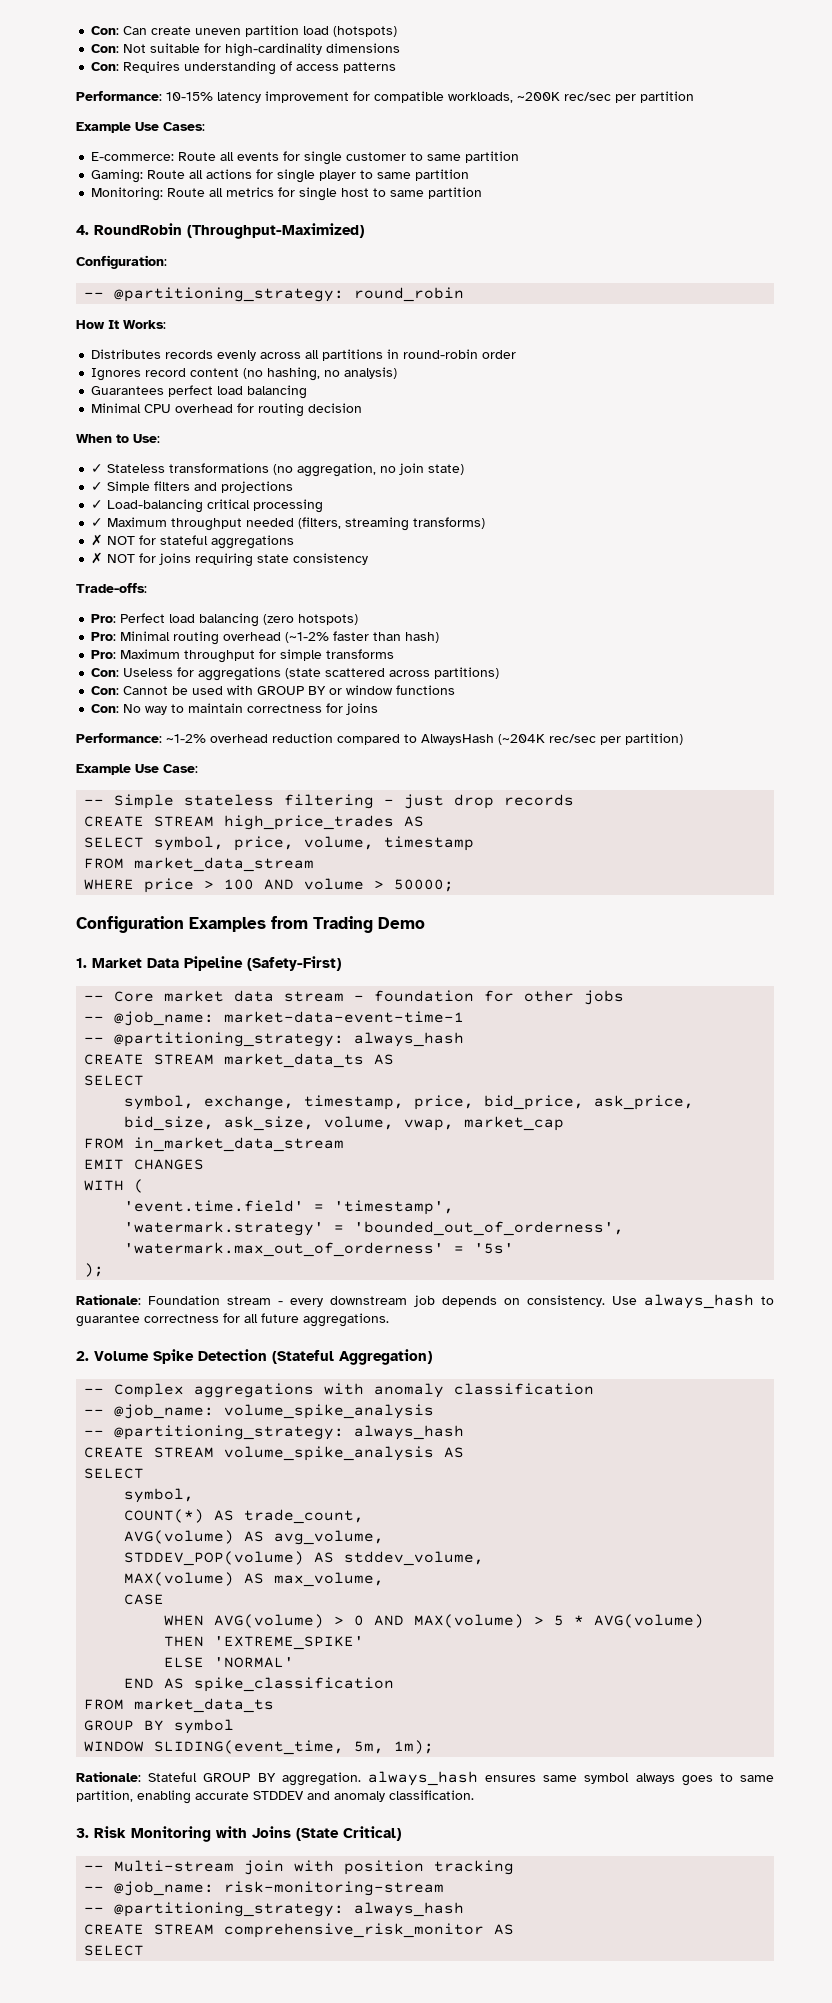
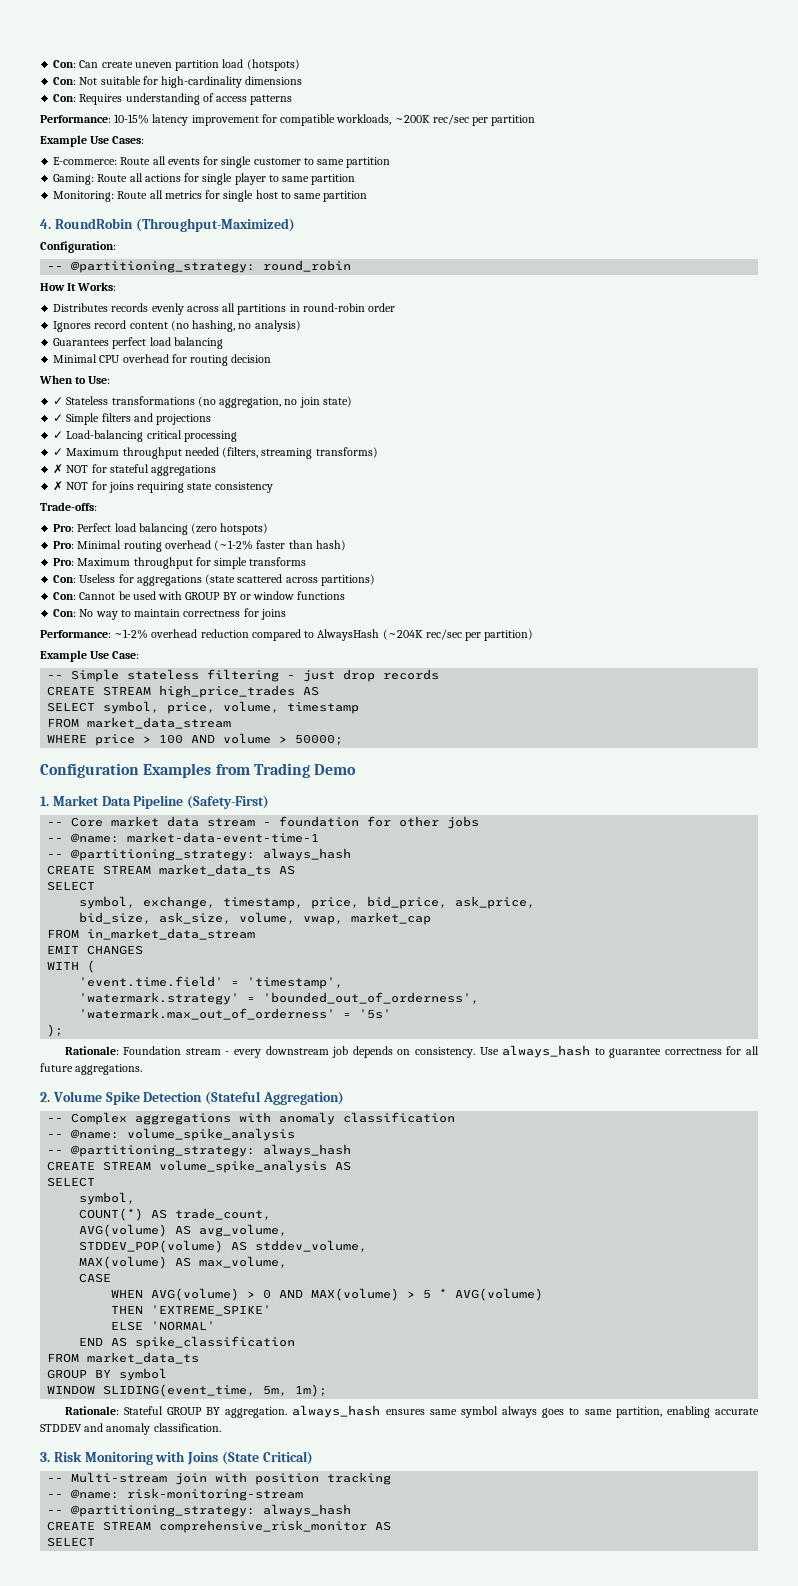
[114,1011,215,1026] @job_name: -> [71,833,120,843] @name:
[114,1404,215,1419] @job_name: -> [71,1129,120,1139] @name:
[114,1881,215,1896] @job_name: -> [71,1489,120,1499] @name:

